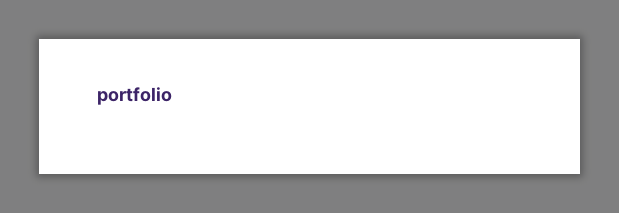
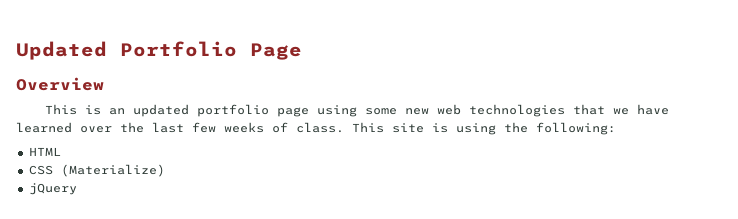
[97,87,172,105] portfolio -> [16,41,302,60] [16,77,104,91] [45,104,670,117] [16,122,616,135] [28,147,61,156] [28,164,165,177] [28,183,77,195] Updated Portfolio Page // Overview // This is an updated portfolio page using some new web technologies that we have learned over the last few weeks of class. This site is using the following: // HTML // CSS (Materialize) // jQuery

